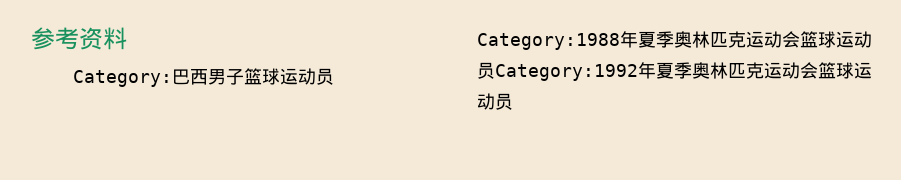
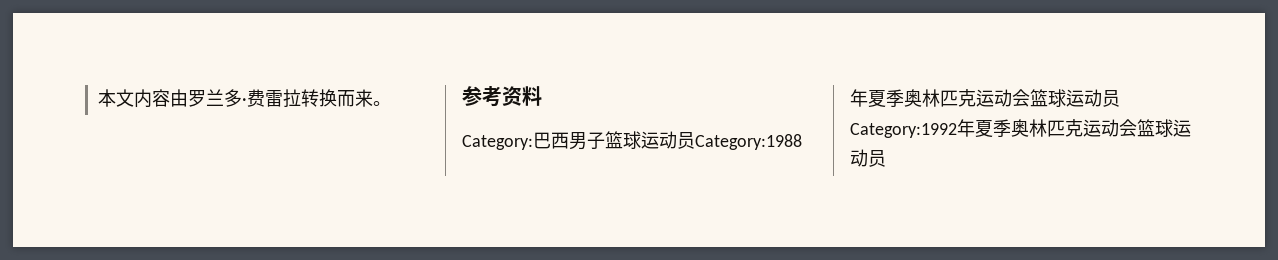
(31, 38) none -> [98,89,392,108] 本文内容由罗兰多·费雷拉转换而来。 //

